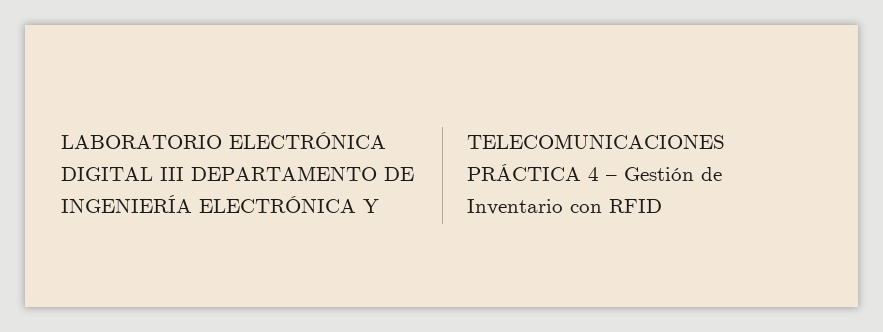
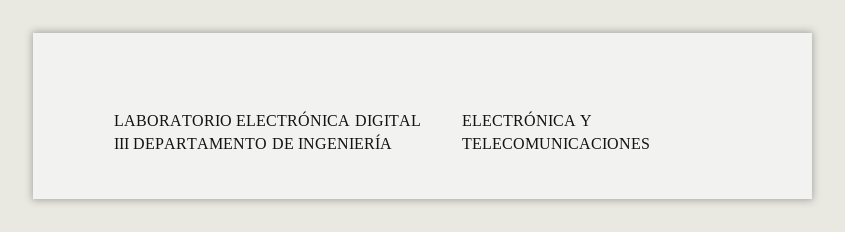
[467,164,722,181] [467,199,662,215] PRÁCTICA 4 – Gestión de Inventario con RFID -> (650, 143) none

